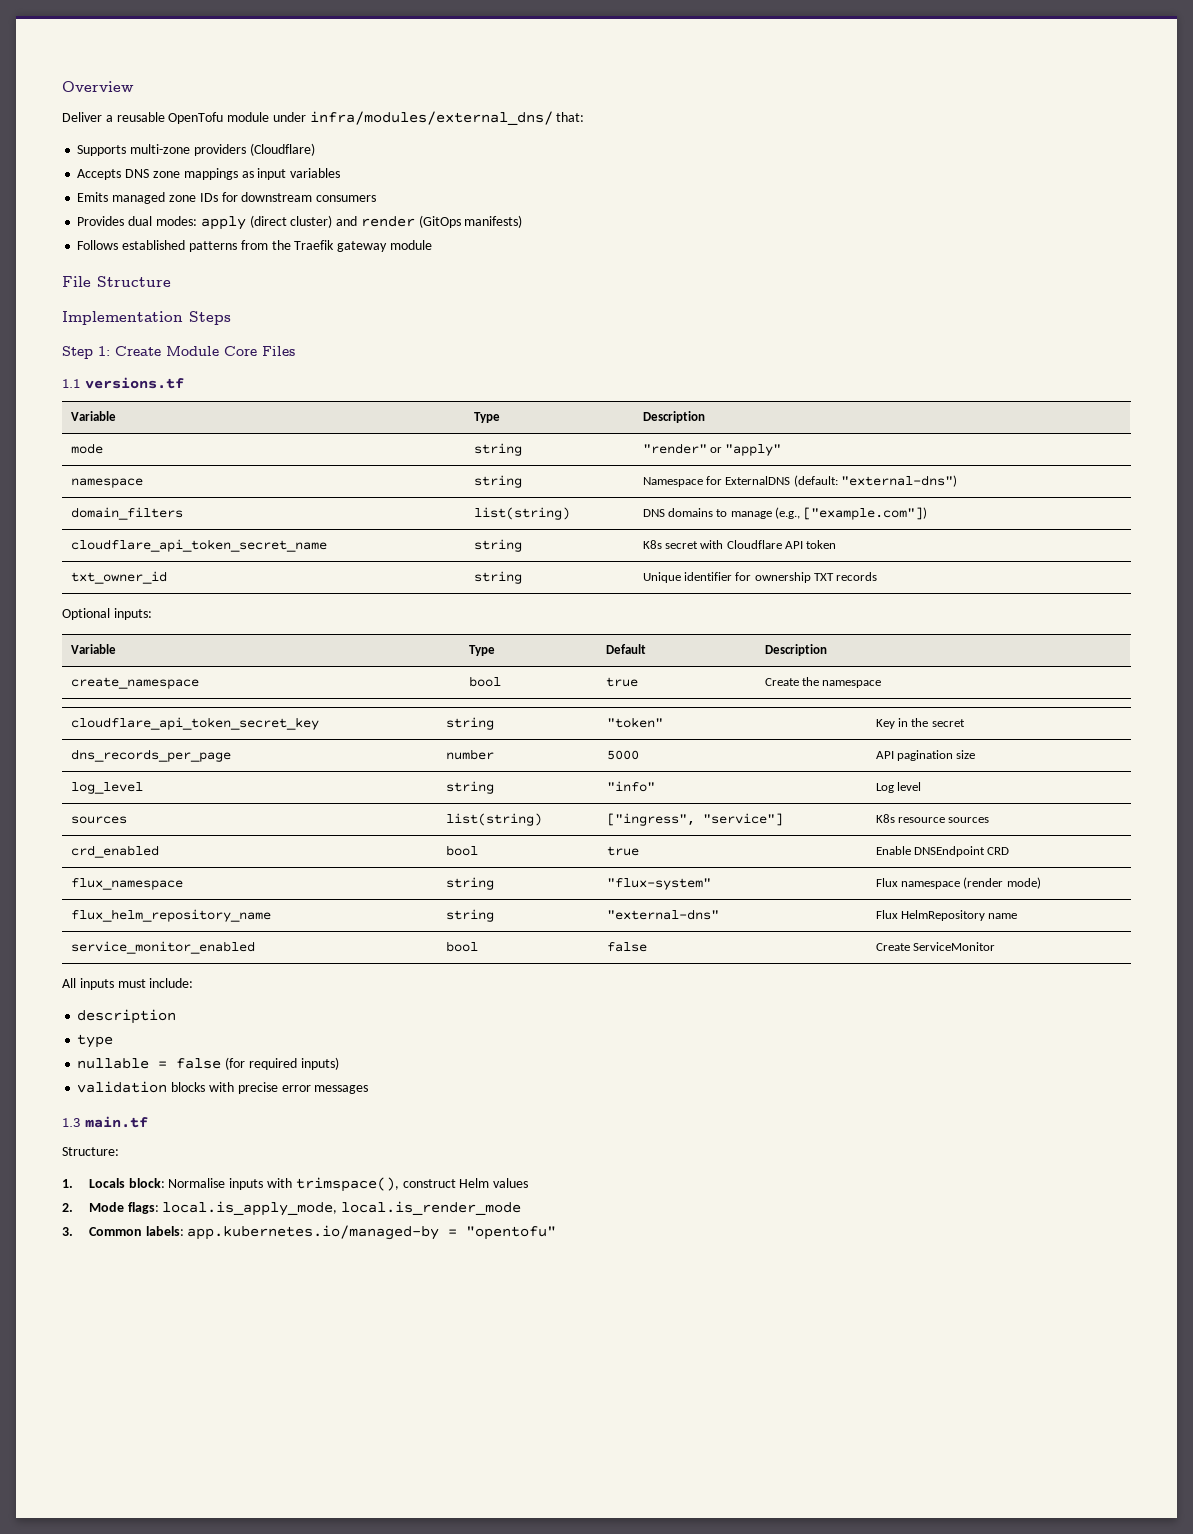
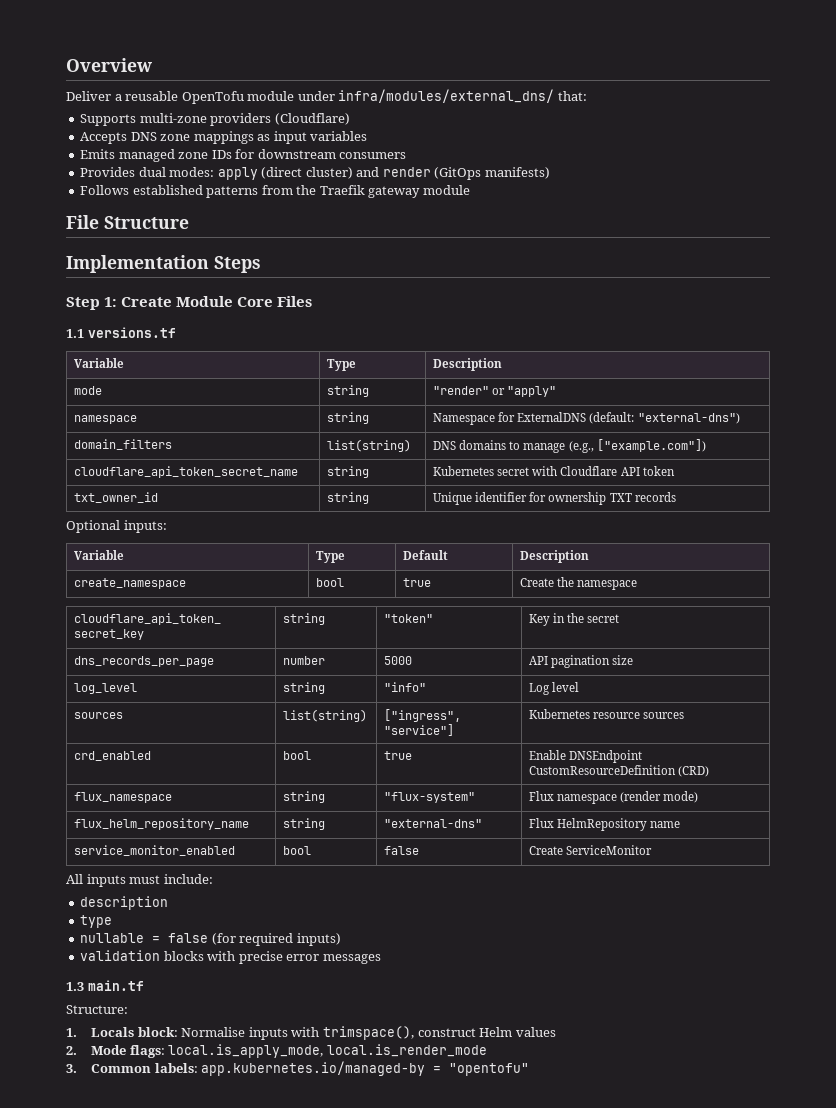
[642,540,662,549] K8s -> [433,466,495,476] Kubernetes
[875,814,895,823] K8s -> [529,709,591,719] Kubernetes
[987,847,1010,855] CRD -> [529,765,710,777] CustomResourceDefinition (CRD)

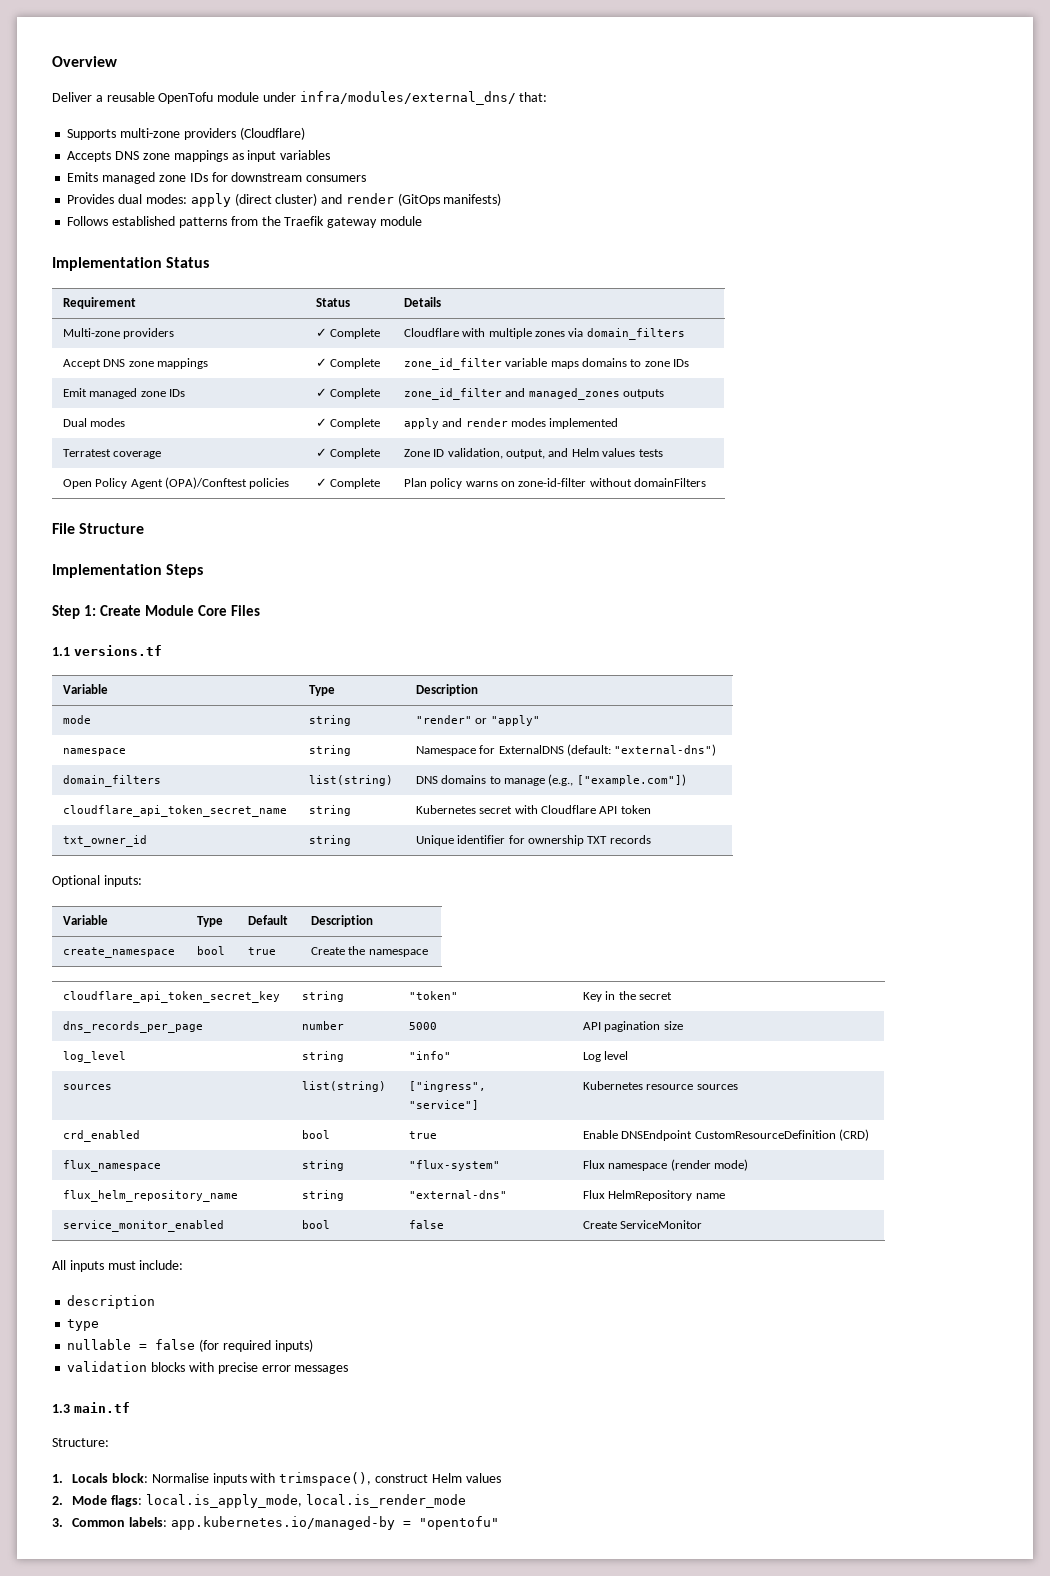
(470, 190) none -> [52,257,210,271] [62,297,136,309] [315,298,350,307] [403,297,441,307] [62,328,175,339] [315,328,381,339] [403,328,685,340] [62,358,209,369] [315,358,381,369] [403,358,690,370] [62,388,186,399] [315,388,381,399] [403,388,665,400] [62,418,126,427] [315,418,381,429] [403,418,619,429] [62,449,162,459] [315,448,381,459] [403,448,663,459] [62,477,290,489] [315,478,381,489] [403,478,707,489] // Implementation Status // Requirement | Status | Details // Multi-zone providers | ✓ Complete | Cloudflare with multiple zones via domain_filters // Accept DNS zone mappings | ✓ Complete | zone_id_filter variable maps domains to zone IDs // Emit managed zone IDs | ✓ Complete | zone_id_filter and managed_zones outputs // Dual modes | ✓ Complete | apply and render modes implemented // Terratest coverage | ✓ Complete | Zone ID validation, output, and Helm values tests // Open Policy Agent (OPA)/Conftest policies | ✓ Complete | Plan policy warns on zone-id-filter without domainFilters

